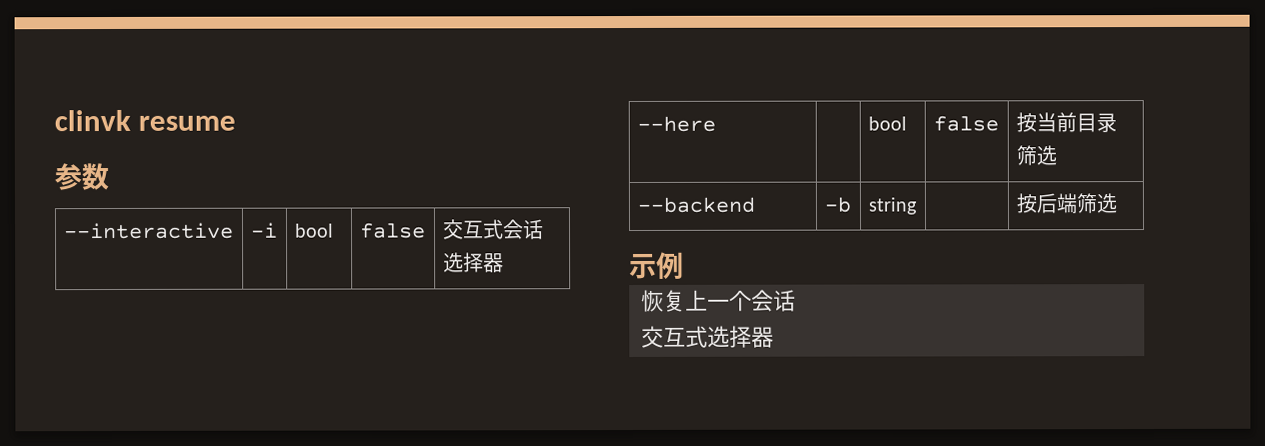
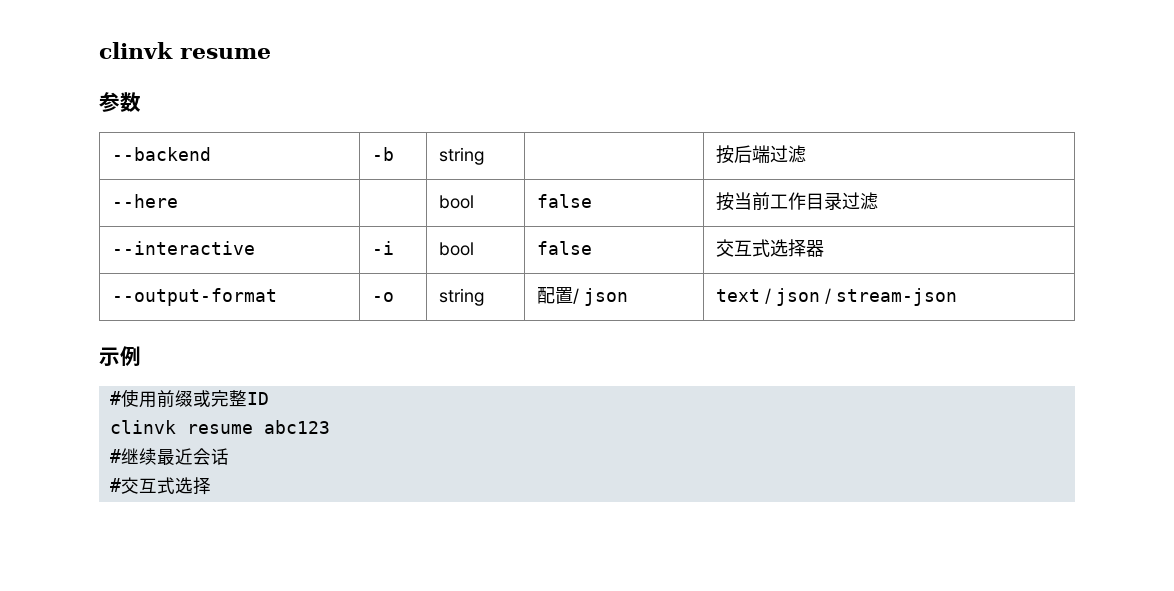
(109, 177) none -> [112,147,212,161] [372,147,395,161] [439,147,485,165] [716,145,807,164] [112,194,179,208] [439,195,475,209] [537,194,593,208] [716,192,879,211] // --backend | -b | string | | 按后端过滤 // --here | | bool | false | 按当前工作目录过滤
[501,219,544,240] 会话 -> (771, 248) none
[636,115,716,132] [867,116,907,131] [932,115,999,132] [1015,112,1117,133] [1015,145,1057,166] [636,196,755,213] [823,196,851,213] [867,197,917,215] [1015,193,1117,214] [629,251,684,280] [641,289,752,312] --here | | bool | false | 按当前目录筛选 // --backend | -b | string | | 按后端筛选 // 示例 // 恢复上一个 -> [112,288,278,306] [372,292,395,302] [439,288,485,306] [537,287,629,306] [716,288,958,306] [99,346,141,366] [109,389,269,408] [109,420,330,434] [109,448,193,465] --output-format | -o | string | 配置/ json | text / json / stream-json // 示例 // #使用前缀或完整ID // clinvk resume abc123 // #继续最近
[641,325,774,348] 交互式选择器 -> [109,477,211,495] #交互式选择

